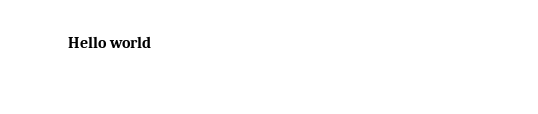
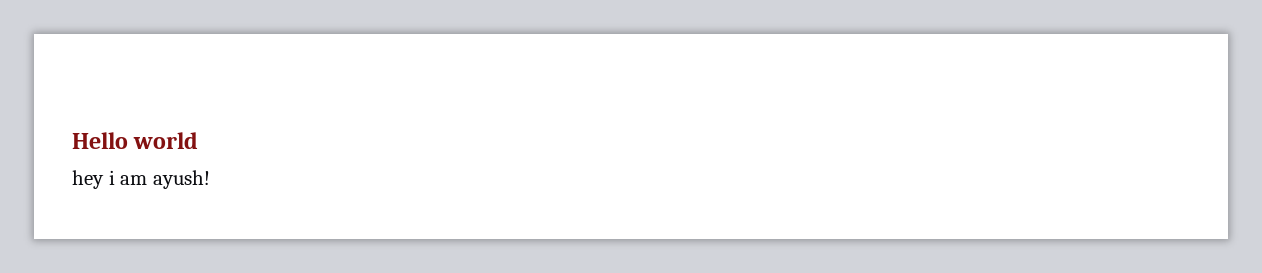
(152, 42) none -> [72,170,210,189] // hey i am ayush!

